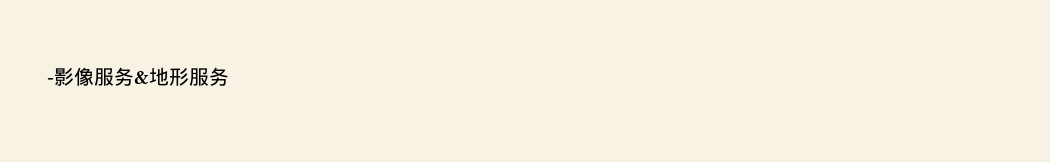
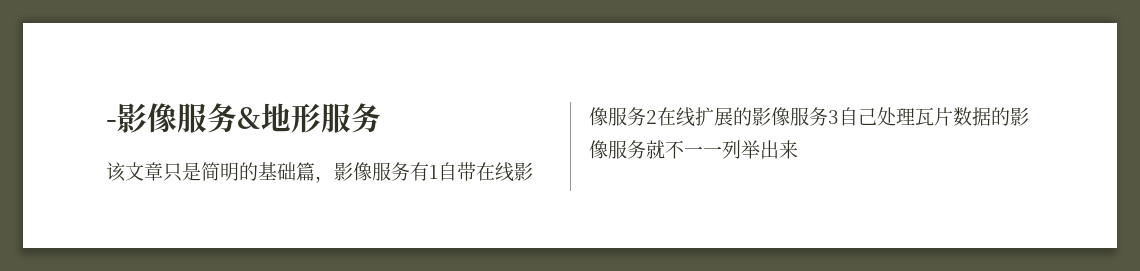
(229, 76) none -> [106,162,533,183] [589,107,1029,127] [589,140,798,159] // 该文章只是简明的基础篇，影像服务有1自带在线影像服务2在线扩展的影像服务3自己处理瓦片数据的影像服务就不一一列举出来

